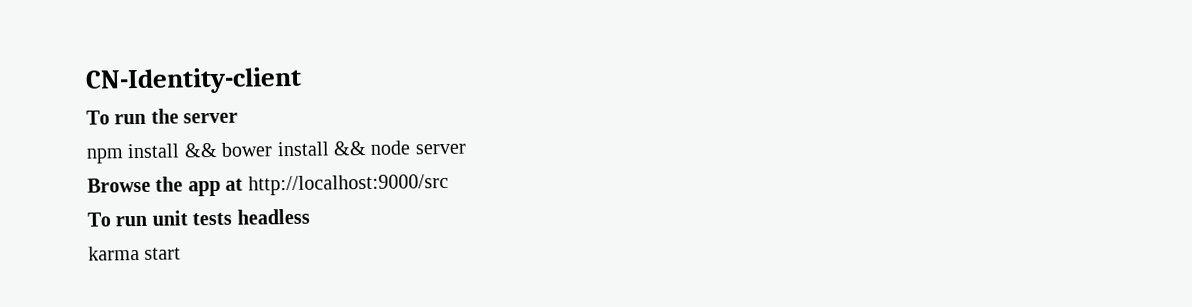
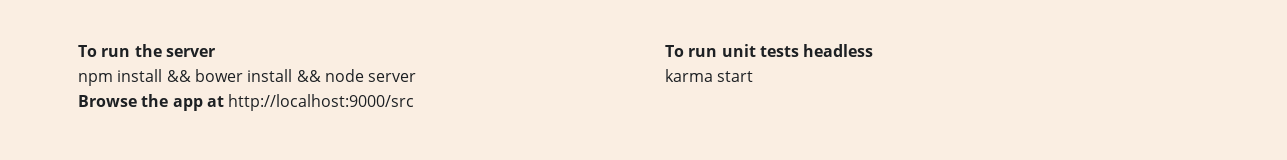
[85,66,302,95] CN-Identity-client // -> (78, 51) none

